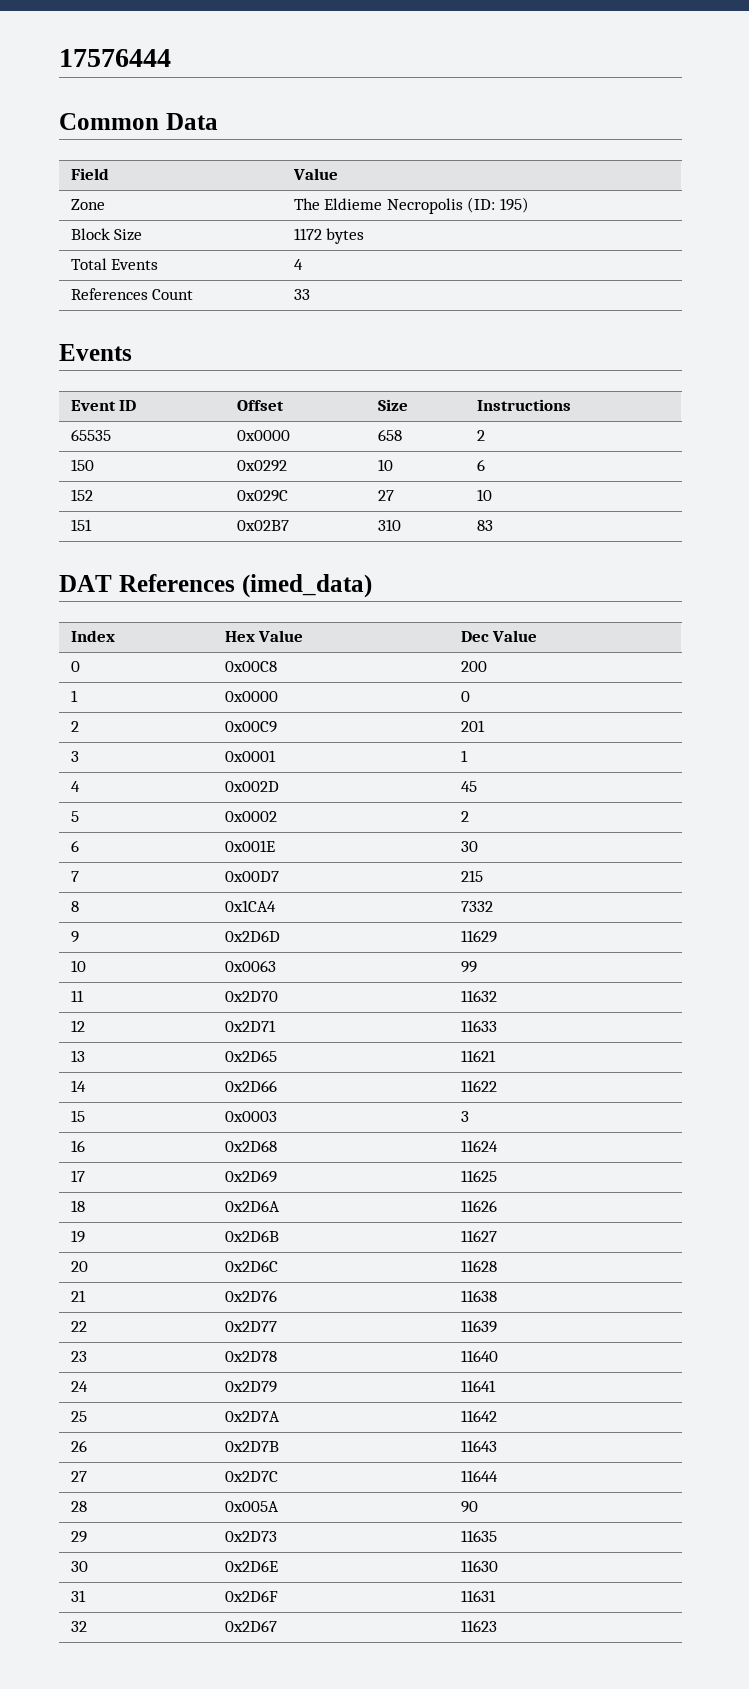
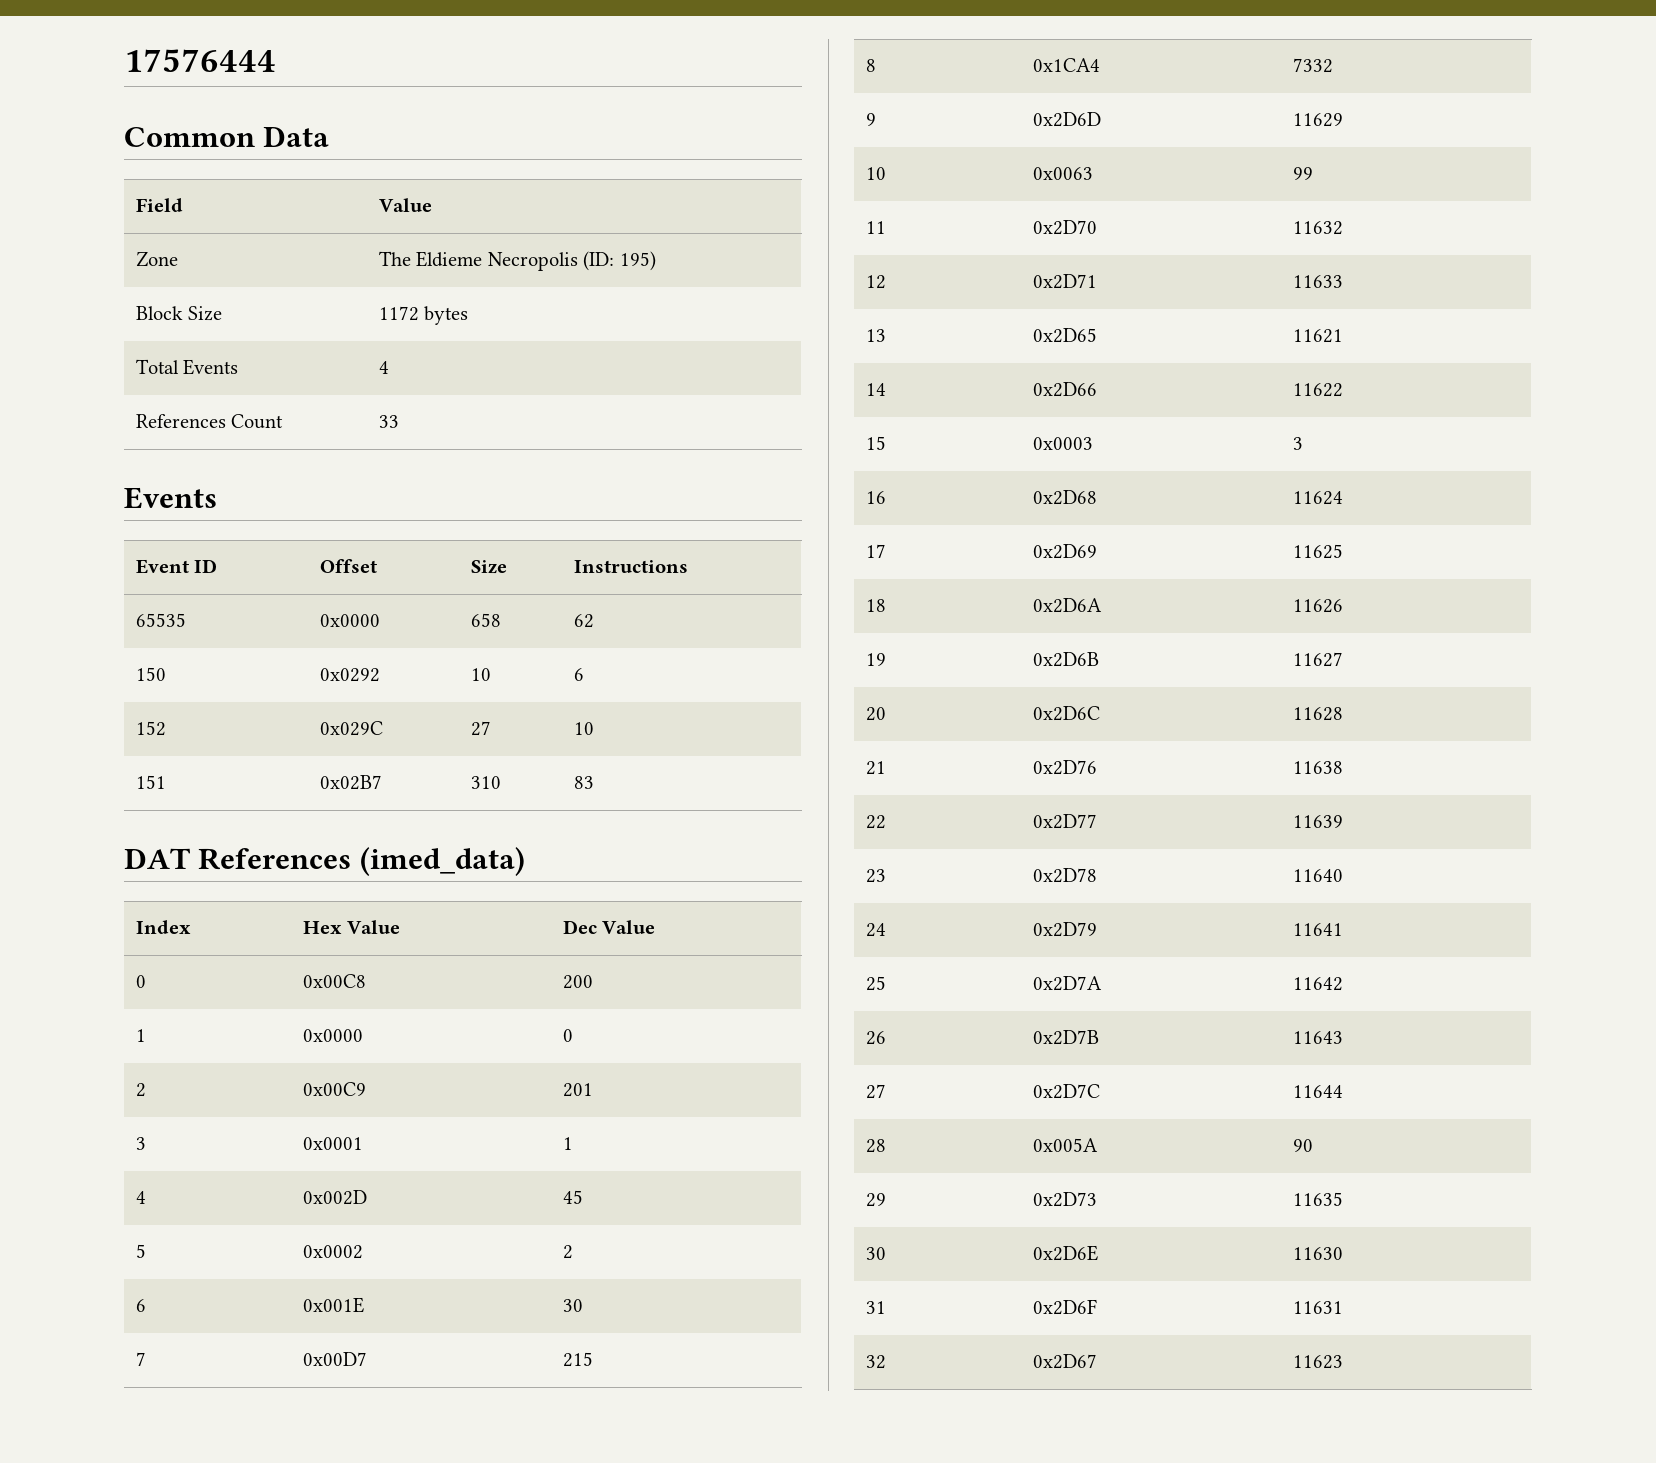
[476,430,485,441] 2 -> [573,614,594,628] 62

